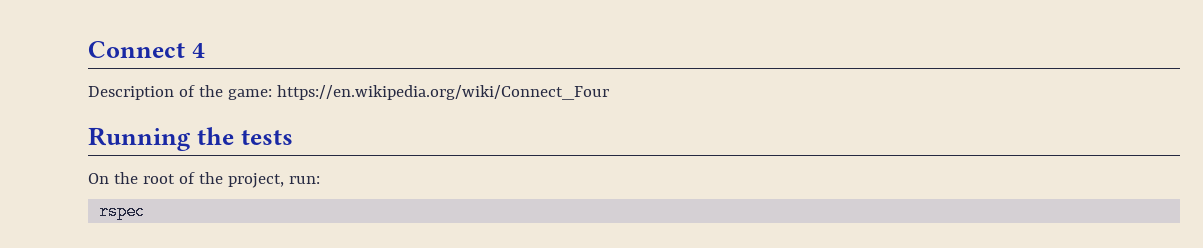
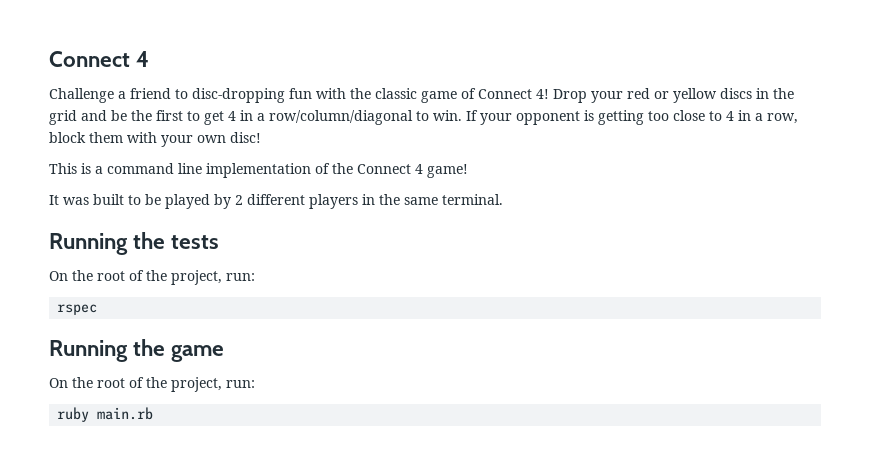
[88,85,609,100] Description of the game: https://en.wikipedia.org/wiki/Connect_Four -> [49,88,794,103] [49,110,798,125] [49,132,261,147] [49,163,468,178] [49,194,503,209] Challenge a friend to disc-dropping fun with the classic game of Connect 4! Drop your red or yellow discs in the grid and be the first to get 4 in a row/column/diagonal to win. If your opponent is getting too close to 4 in a row, block them with your own disc! // This is a command line implementation of the Connect 4 game! // It was built to be played by 2 different players in the same terminal.
(146, 211) none -> [49,339,225,362] [49,377,255,392] [57,407,154,422] // Running the game // On the root of the project, run: // ruby main.rb

